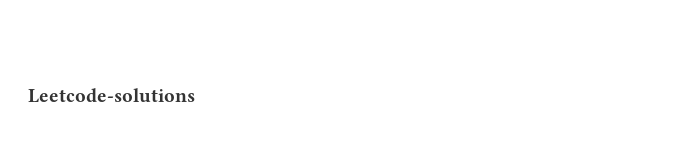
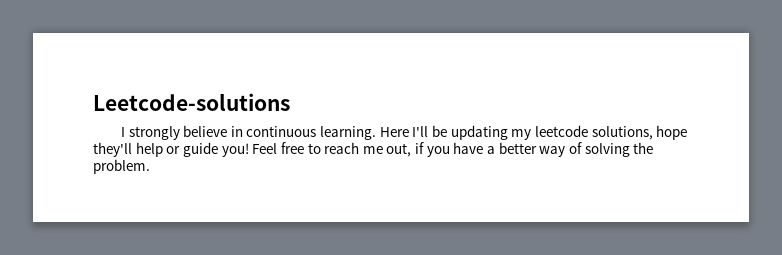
(195, 95) none -> [120,125,688,140] [93,142,654,157] [93,159,150,174] // I strongly believe in continuous learning. Here I'll be updating my leetcode solutions, hope they'll help or guide you! Feel free to reach me out, if you have a better way of solving the problem.

